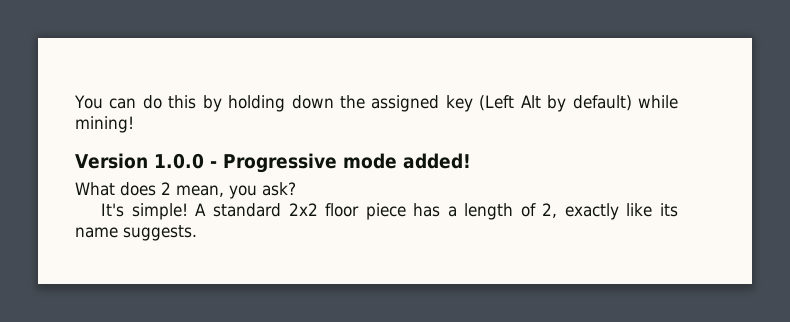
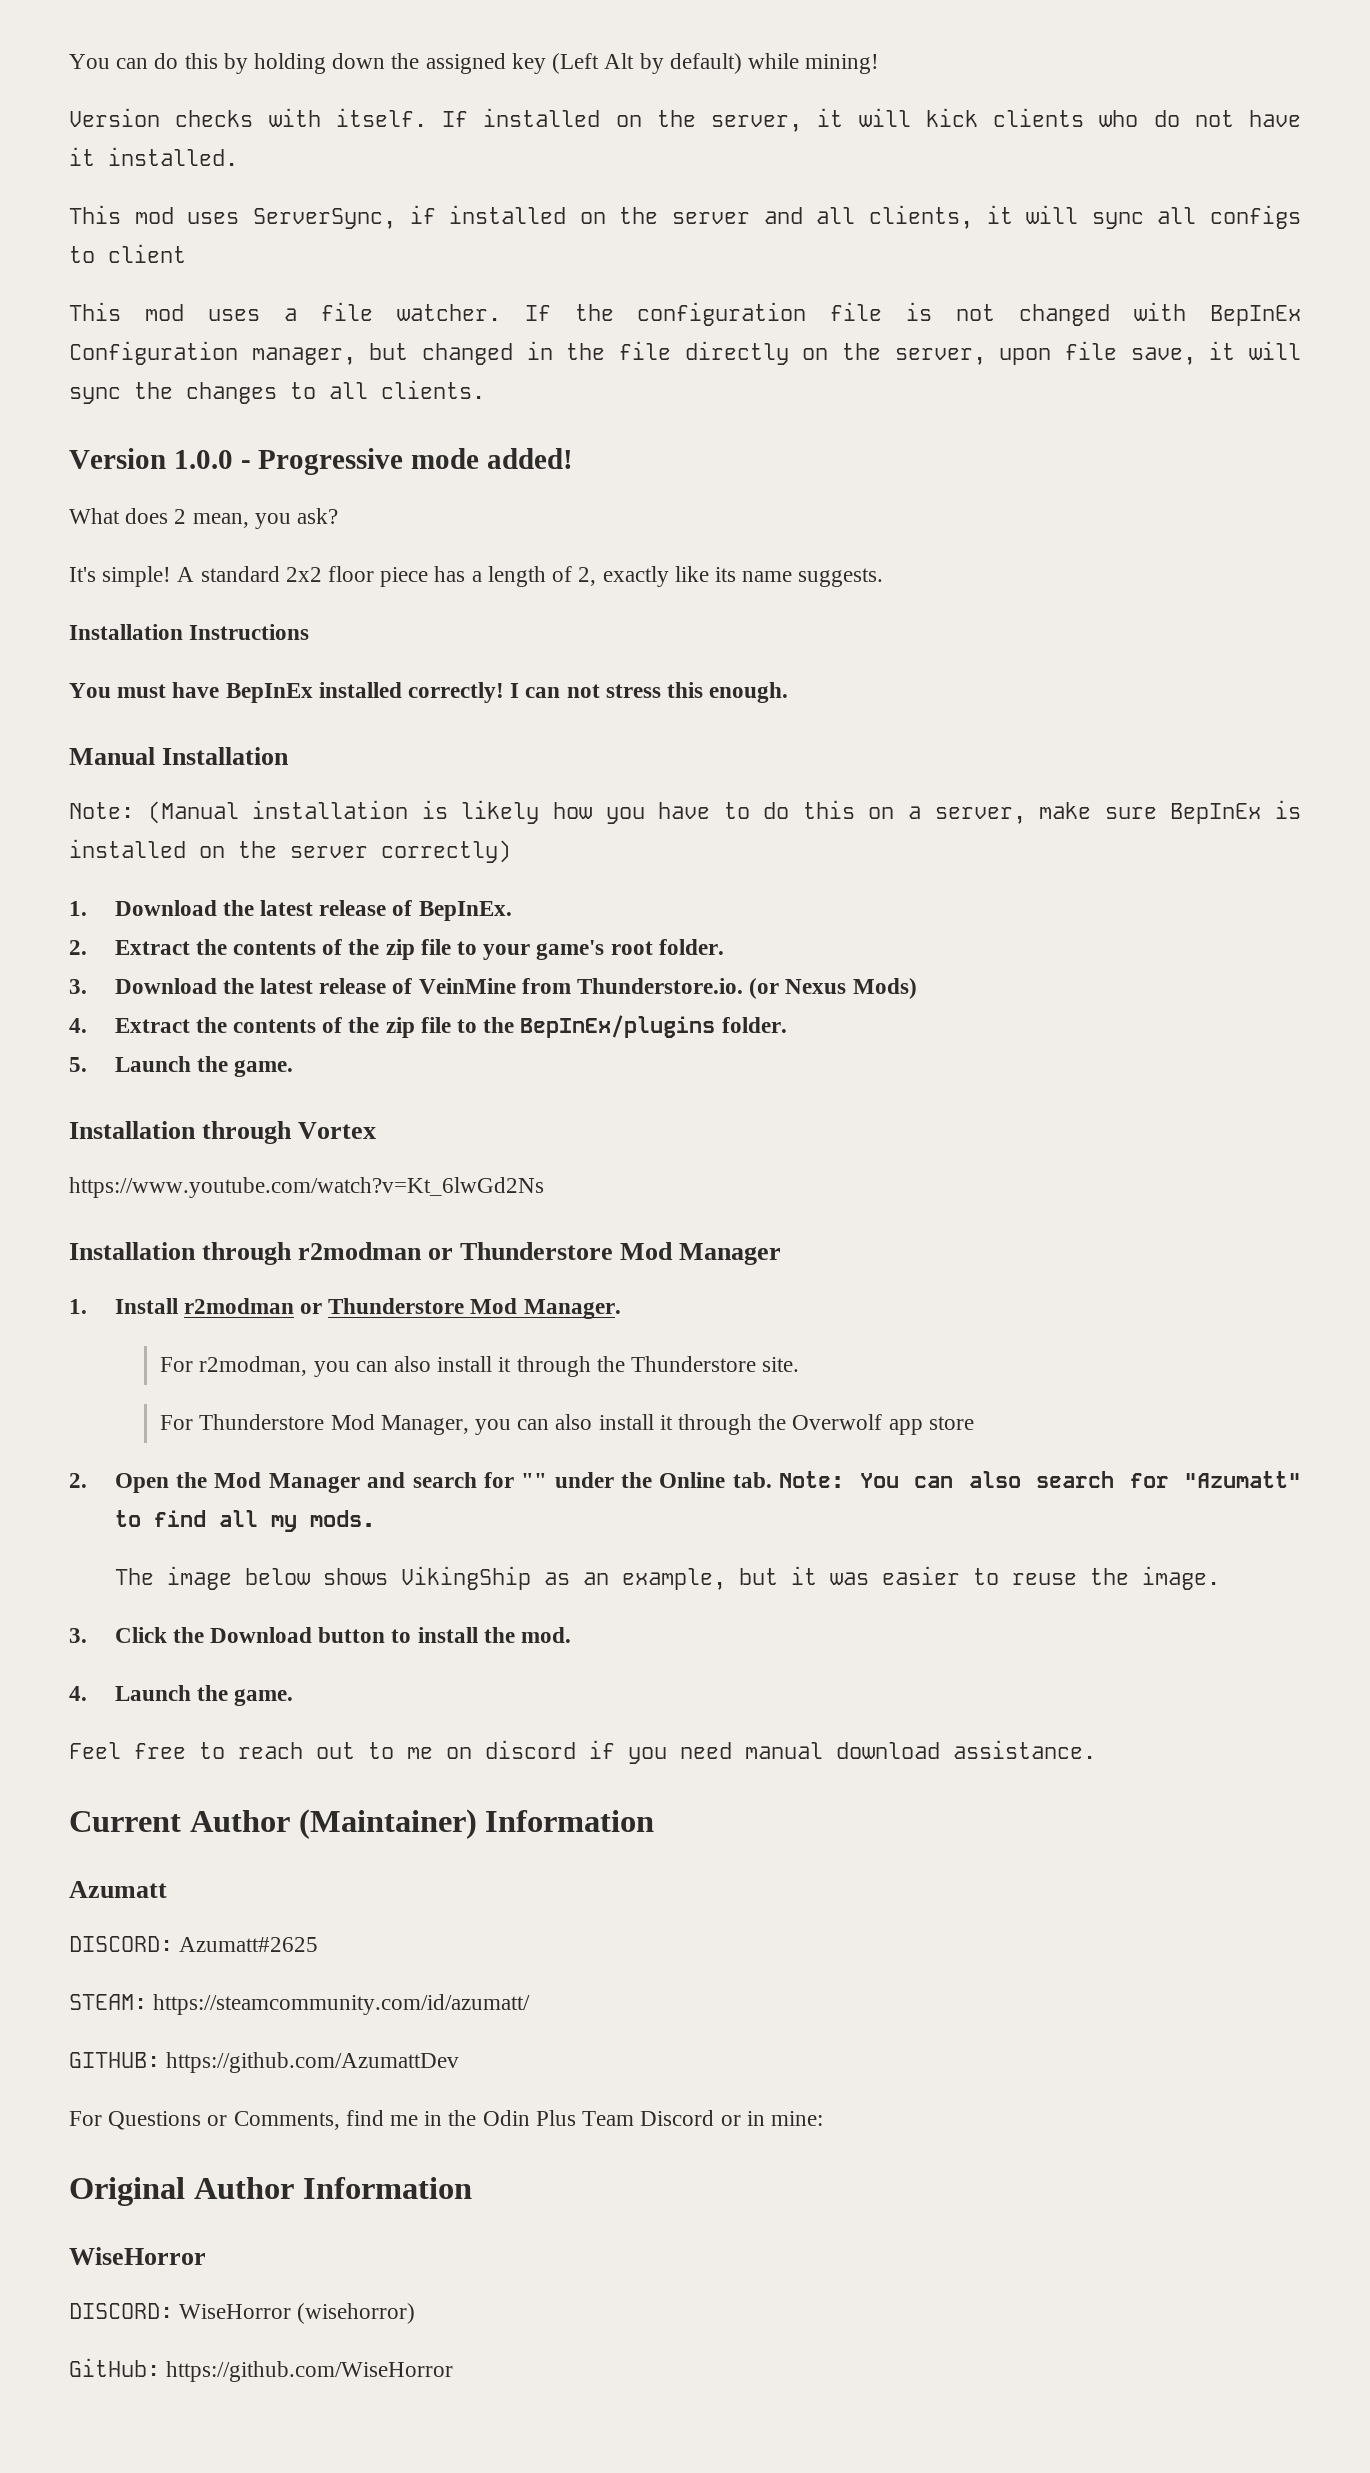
(134, 124) none -> [69,108,1301,132] [69,147,238,166] [69,205,1301,229] [69,244,186,263] [69,302,1301,326] [69,341,1301,365] [69,380,485,404] // Version checks with itself. If installed on the server, it will kick clients who do not have it installed. // This mod uses ServerSync, if installed on the server and all clients, it will sync all configs to client // This mod uses a file watcher. If the configuration file is not changed with BepInEx Configuration manager, but changed in the file directly on the server, upon file save, it will sync the changes to all clients.
(197, 233) none -> [69,624,310,640] [69,682,789,703] [69,747,290,765] [69,800,1301,824] [69,839,511,863] [69,900,512,921] [69,939,724,960] [69,978,917,999] [69,1015,787,1038] [69,1056,293,1077] [69,1121,377,1144] [69,1177,544,1198] [69,1242,782,1265] [69,1298,621,1319] [160,1356,800,1377] [160,1414,974,1435] [69,1471,1301,1493] [114,1510,375,1532] [114,1566,1220,1590] [69,1627,572,1643] [69,1685,293,1706] [69,1740,1096,1764] [69,1809,655,1839] [69,1881,167,1898] [69,1936,319,1952] [69,1994,531,2015] [69,2052,460,2073] [69,2110,823,2130] [69,2177,472,2206] [69,2247,206,2265] [69,2303,416,2324] [69,2358,454,2382] // Installation Instructions // You must have BepInEx installed correctly! I can not stress this enough. // Manual Installation // Note: (Manual installation is likely how you have to do this on a server, make sure BepInEx is installed on the server correctly) // 1. Download the latest release of BepInEx. // 2. Extract the contents of the zip file to your game's root folder. // 3. Download the latest release of VeinMine from Thunderstore.io. (or Nexus Mods) // 4. Extract the contents of the zip file to the BepInEx/plugins folder. // 5. Launch the game. // Installation through Vortex // https://www.youtube.com/watch?v=Kt_6lwGd2Ns // Installation through r2modman or Thunderstore Mod Manager // 1. Install r2modman or Thunderstore Mod Manager. // For r2modman, you can also install it through the Thunderstore site. // For Thunderstore Mod Manager, you can also install it through the Overwolf app store // 2. Open the Mod Manager and search for "" under the Online tab. Note: You can also search for "Azumatt" to find all my mods. // The image below shows VikingShip as an example, but it was easier to reuse the image. // 3. Click the Download button to install the mod. // 4. Launch the game. // Feel free to reach out to me on discord if you need manual download assistance. // Current Author (Maintainer) Information // Azumatt // DISCORD: Azumatt#2625 // STEAM: https://steamcommunity.com/id/azumatt/ // GITHUB: https://github.com/AzumattDev // For Questions or Comments, find me in the Odin Plus Team Discord or in mine: // Original Author Information // WiseHorror // DISCORD: WiseHorror (wisehorror) // GitHub: https://github.com/WiseHorror

